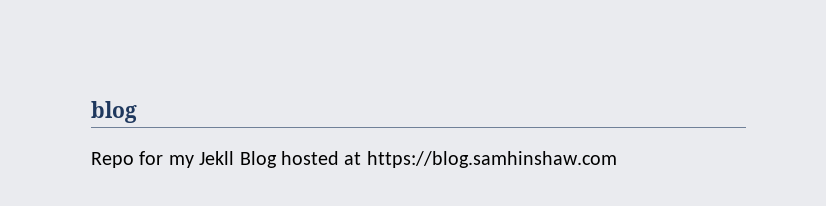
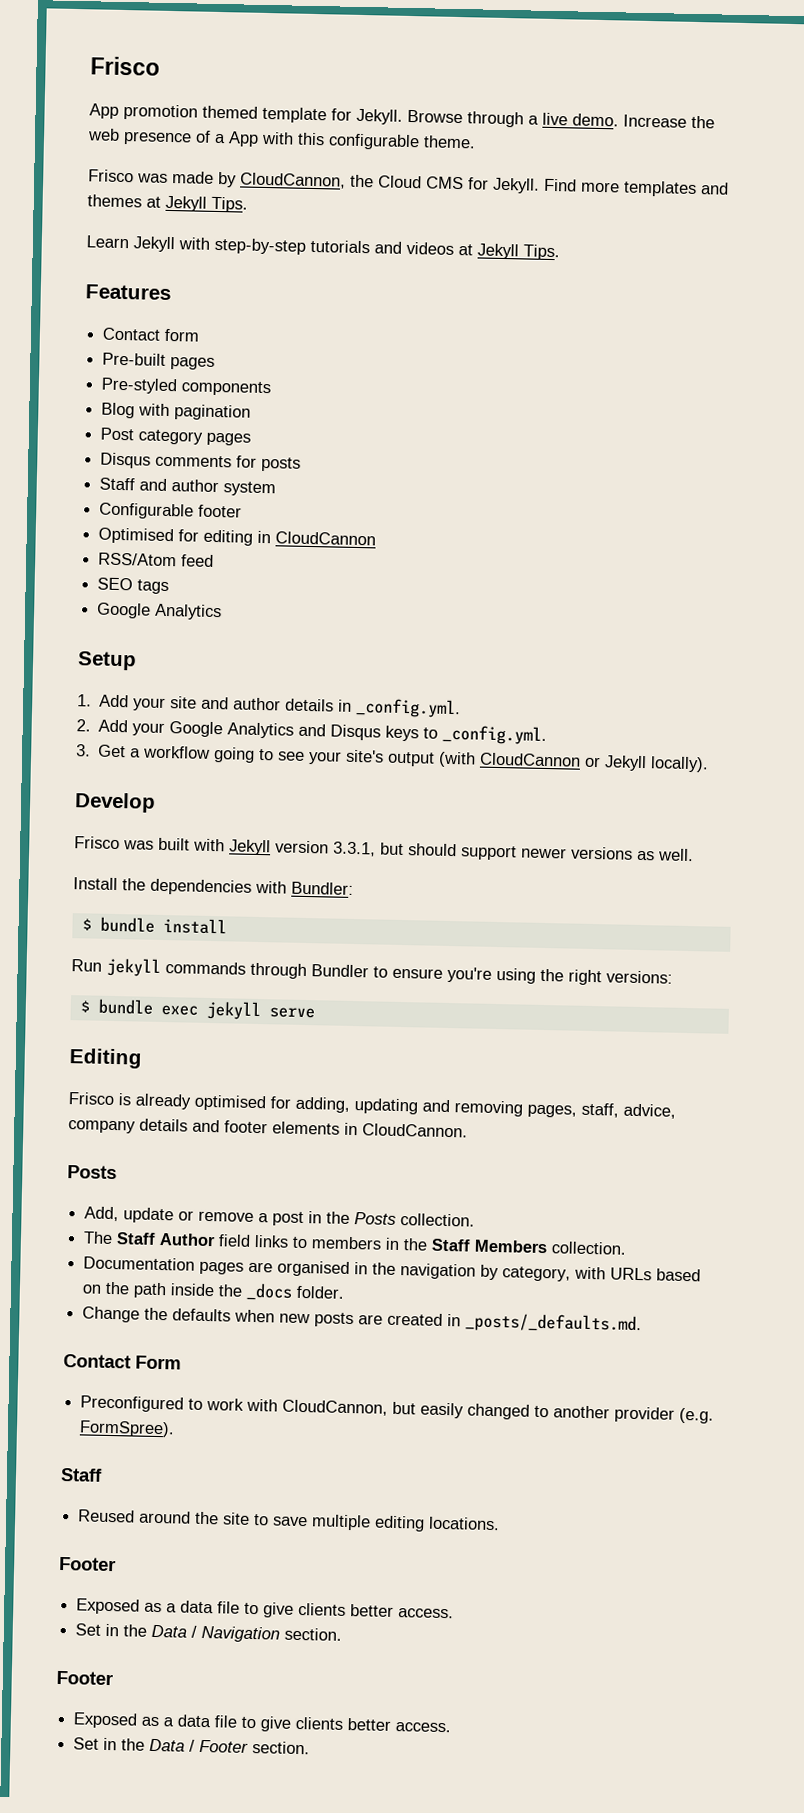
[91,101,137,123] [91,151,617,168] blog // Repo for my Jekll Blog hosted at https://blog.samhinshaw.com -> [90,56,160,76] [89,103,715,129] [87,128,476,151] [88,169,729,197] [87,194,248,213] [86,235,560,261] [85,284,171,301] [102,327,201,342] [102,352,216,370] [101,377,272,397] [101,402,252,421] [100,427,252,446] [100,452,302,472] [99,477,277,497] [99,502,243,520] [98,527,377,546] [98,552,215,567] [97,577,170,595] [96,602,223,621] [77,651,137,671] [77,694,462,719] [76,719,548,746] [76,744,710,773] [74,792,156,813] [74,836,694,862] [73,877,354,896] [81,916,227,935] [71,957,673,986] [79,998,315,1021] [69,1048,142,1069] [68,1092,676,1119] [68,1118,468,1138] [67,1165,117,1180] [84,1206,476,1227] [83,1231,628,1255] [83,1256,702,1282] [82,1281,346,1301] [82,1306,643,1335] [63,1354,181,1370] [80,1395,715,1424] [79,1420,176,1438] [60,1467,103,1482] [78,1509,501,1532] [59,1556,116,1572] [76,1598,455,1619] [75,1623,343,1643] [56,1670,113,1686] [73,1712,452,1733] [73,1737,311,1755] Frisco // App promotion themed template for Jekyll. Browse through a live demo. Increase the web presence of a App with this configurable theme. // Frisco was made by CloudCannon, the Cloud CMS for Jekyll. Find more templates and themes at Jekyll Tips. // Learn Jekyll with step-by-step tutorials and videos at Jekyll Tips. // Features // Contact form // Pre-built pages // Pre-styled components // Blog with pagination // Post category pages // Disqus comments for posts // Staff and author system // Configurable footer // Optimised for editing in CloudCannon // RSS/Atom feed // SEO tags // Google Analytics // Setup // 1. Add your site and author details in _config.yml. // 2. Add your Google Analytics and Disqus keys to _config.yml. // 3. Get a workflow going to see your site's output (with CloudCannon or Jekyll locally). // Develop // Frisco was built with Jekyll version 3.3.1, but should support newer versions as well. // Install the dependencies with Bundler: // $ bundle install // Run jekyll commands through Bundler to ensure you're using the right versions: // $ bundle exec jekyll serve // Editing // Frisco is already optimised for adding, updating and removing pages, staff, advice, company details and footer elements in CloudCannon. // Posts // Add, update or remove a post in the Posts collection. // The Staff Author field links to members in the Staff Members collection. // Documentation pages are organised in the navigation by category, with URLs based on the path inside the _docs folder. // Change the defaults when new posts are created in _posts/_defaults.md. // Contact Form // Preconfigured to work with CloudCannon, but easily changed to another provider (e.g. FormSpree). // Staff // Reused around the site to save multiple editing locations. // Footer // Exposed as a data file to give clients better access. // Set in the Data / Navigation section. // Footer // Exposed as a data file to give clients better access. // Set in the Data / Footer section.

